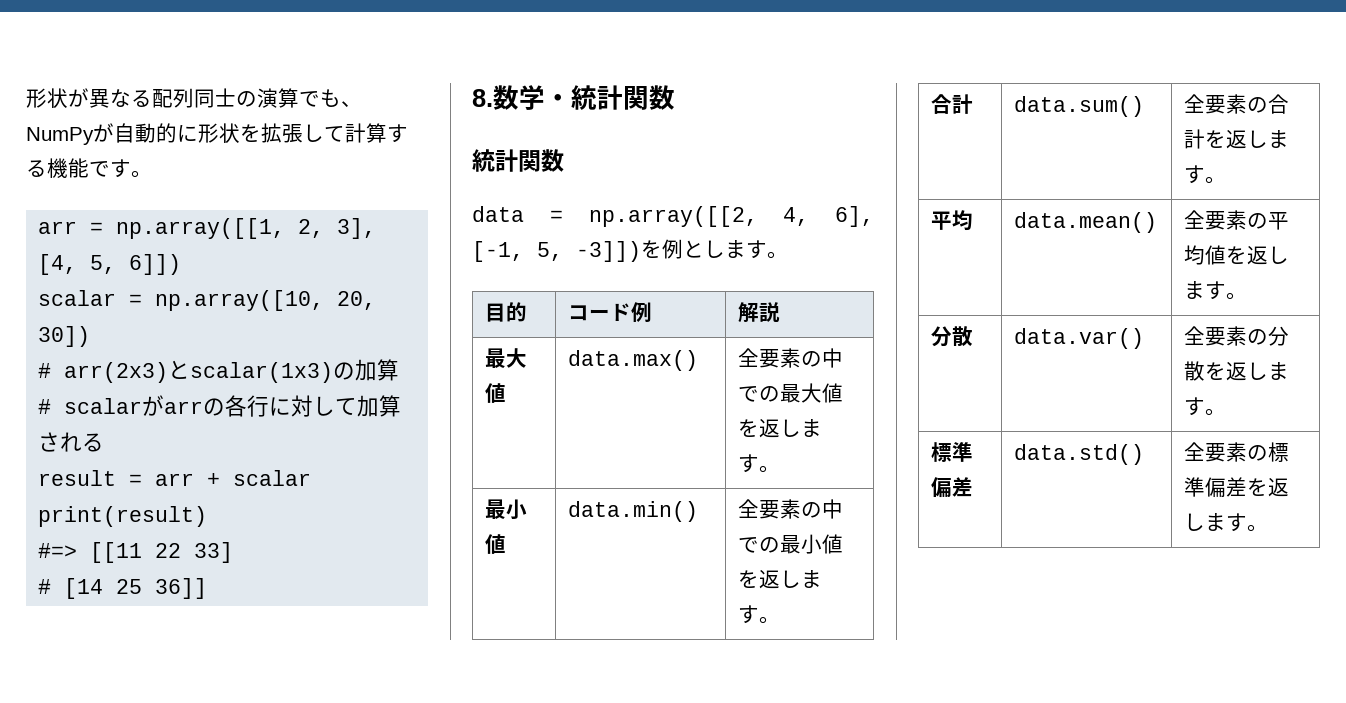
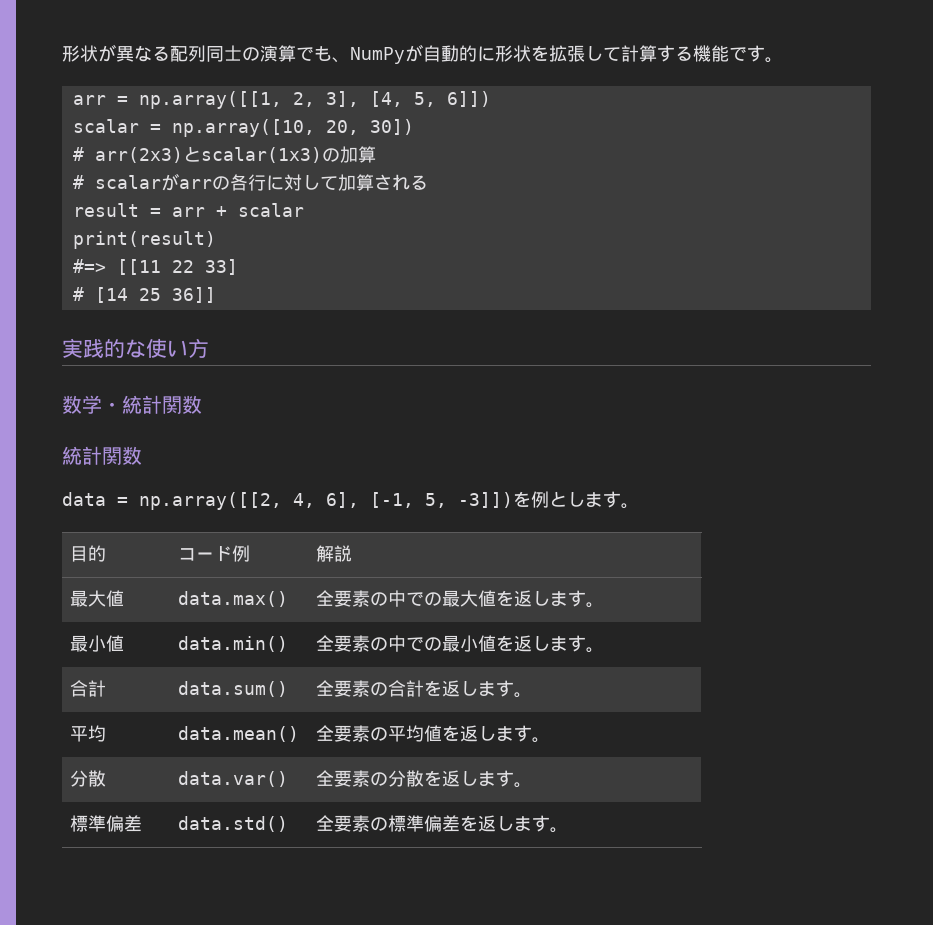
[472,89,493,107] 8. -> [62,338,209,358] 実践的な使い方 //

